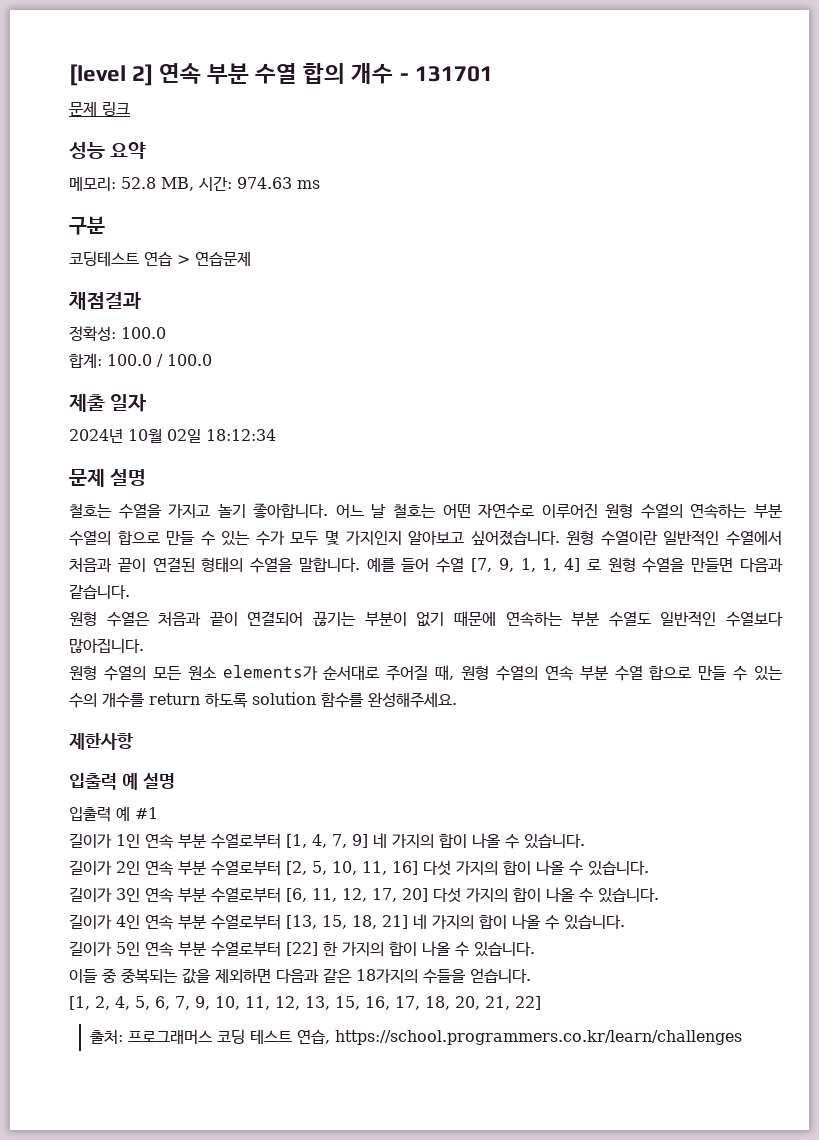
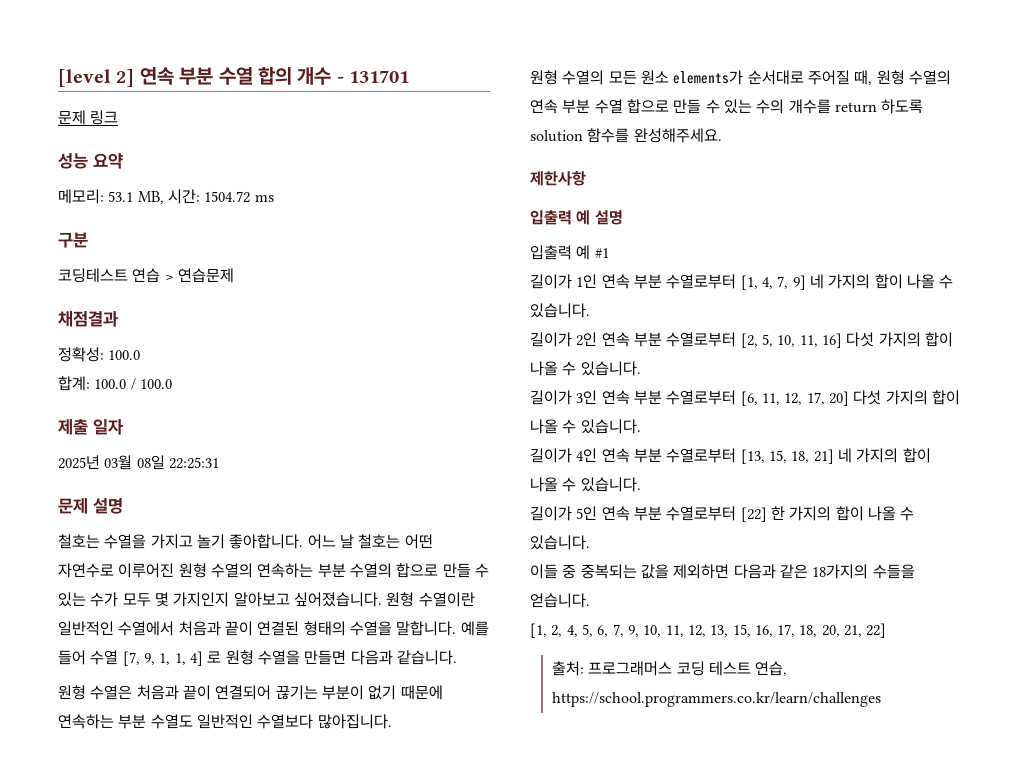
[121,177,156,189] 52.8 -> [108,191,134,202] 53.1
[237,177,292,189] 974.63 -> [204,191,251,203] 1504.72
[69,428,276,443] 2024년 10월 02일 18:12:34 -> [58,455,219,470] 2025년 03월 08일 22:25:31

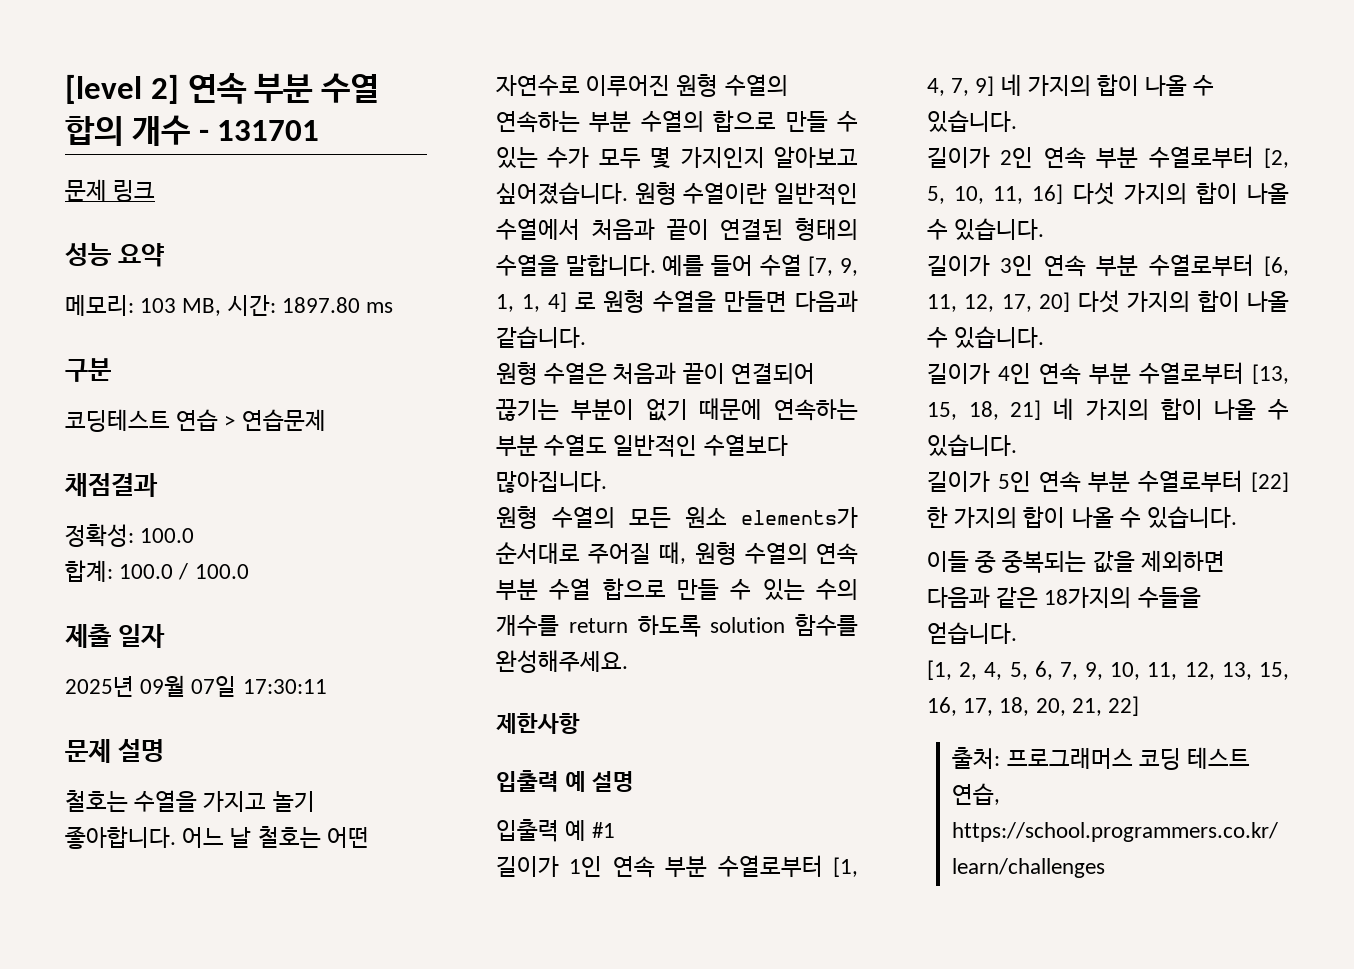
[108,191,134,202] 53.1 -> [140,298,177,313] 103
[204,191,251,203] 1504.72 -> [281,297,360,313] 1897.80
[104,455,219,470] 03월 08일 22:25:31 -> [140,675,327,697] 09월 07일 17:30:11

